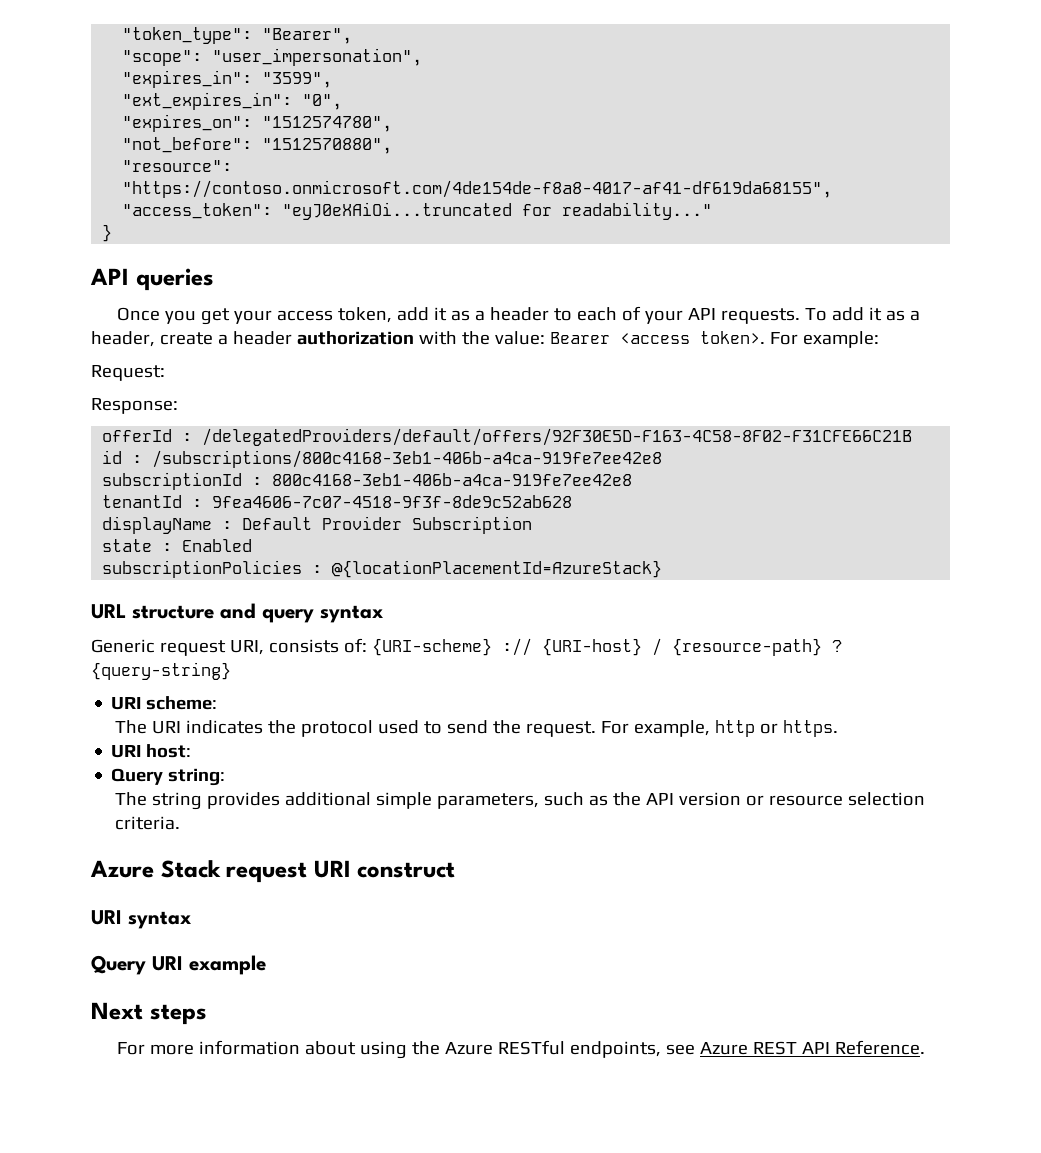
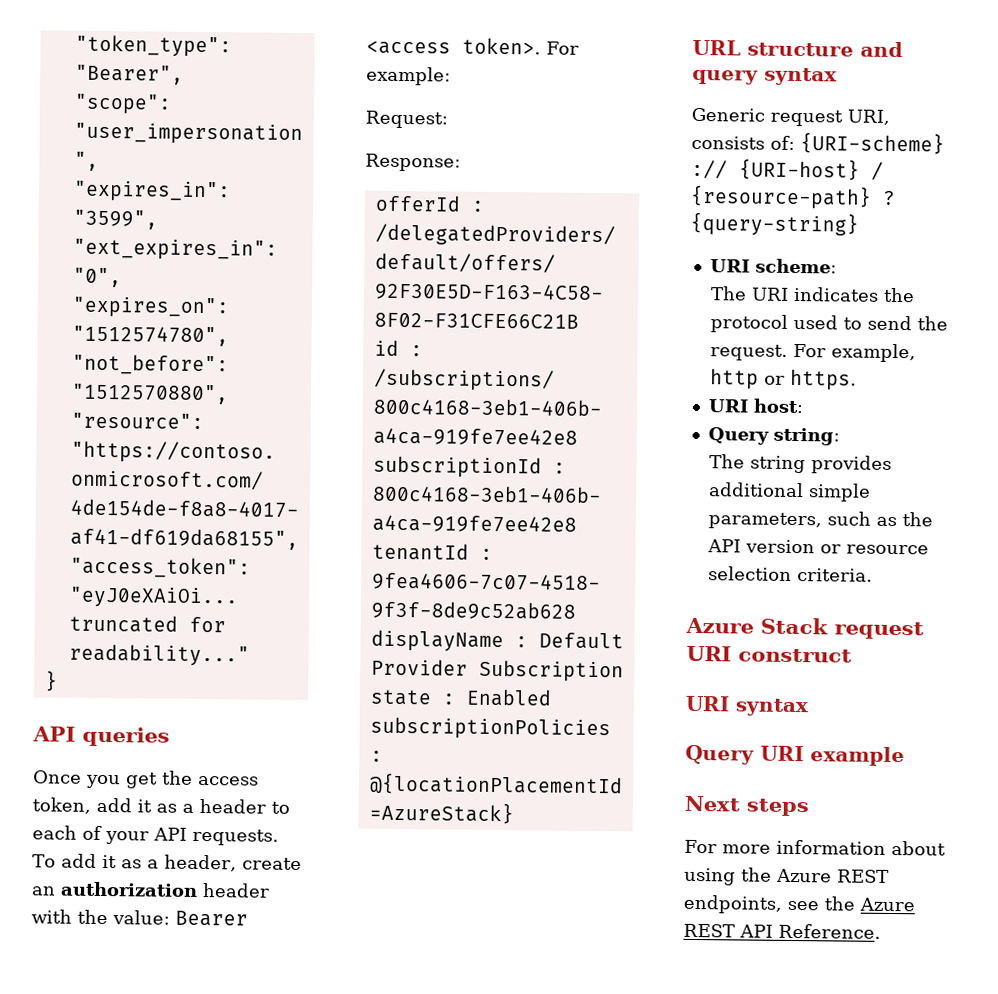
[233,310,272,324] your -> [162,770,193,785] the
[217,331,414,345] a header authorization -> [31,881,270,898] an authorization header
[497,1040,565,1055] RESTful -> [837,869,889,883] REST
(695, 1049) none -> [824,896,855,911] the

